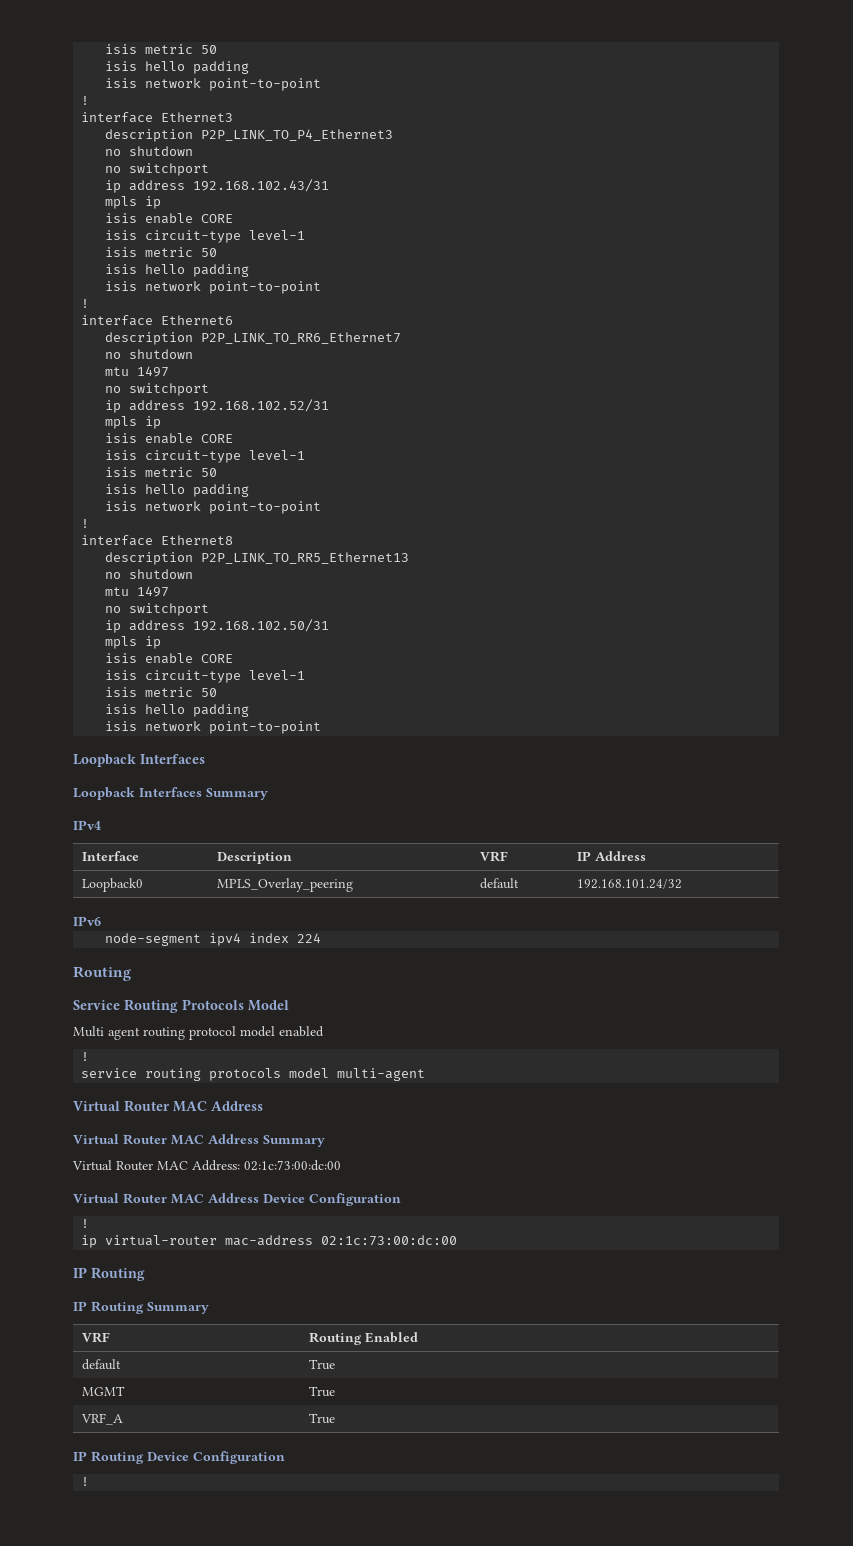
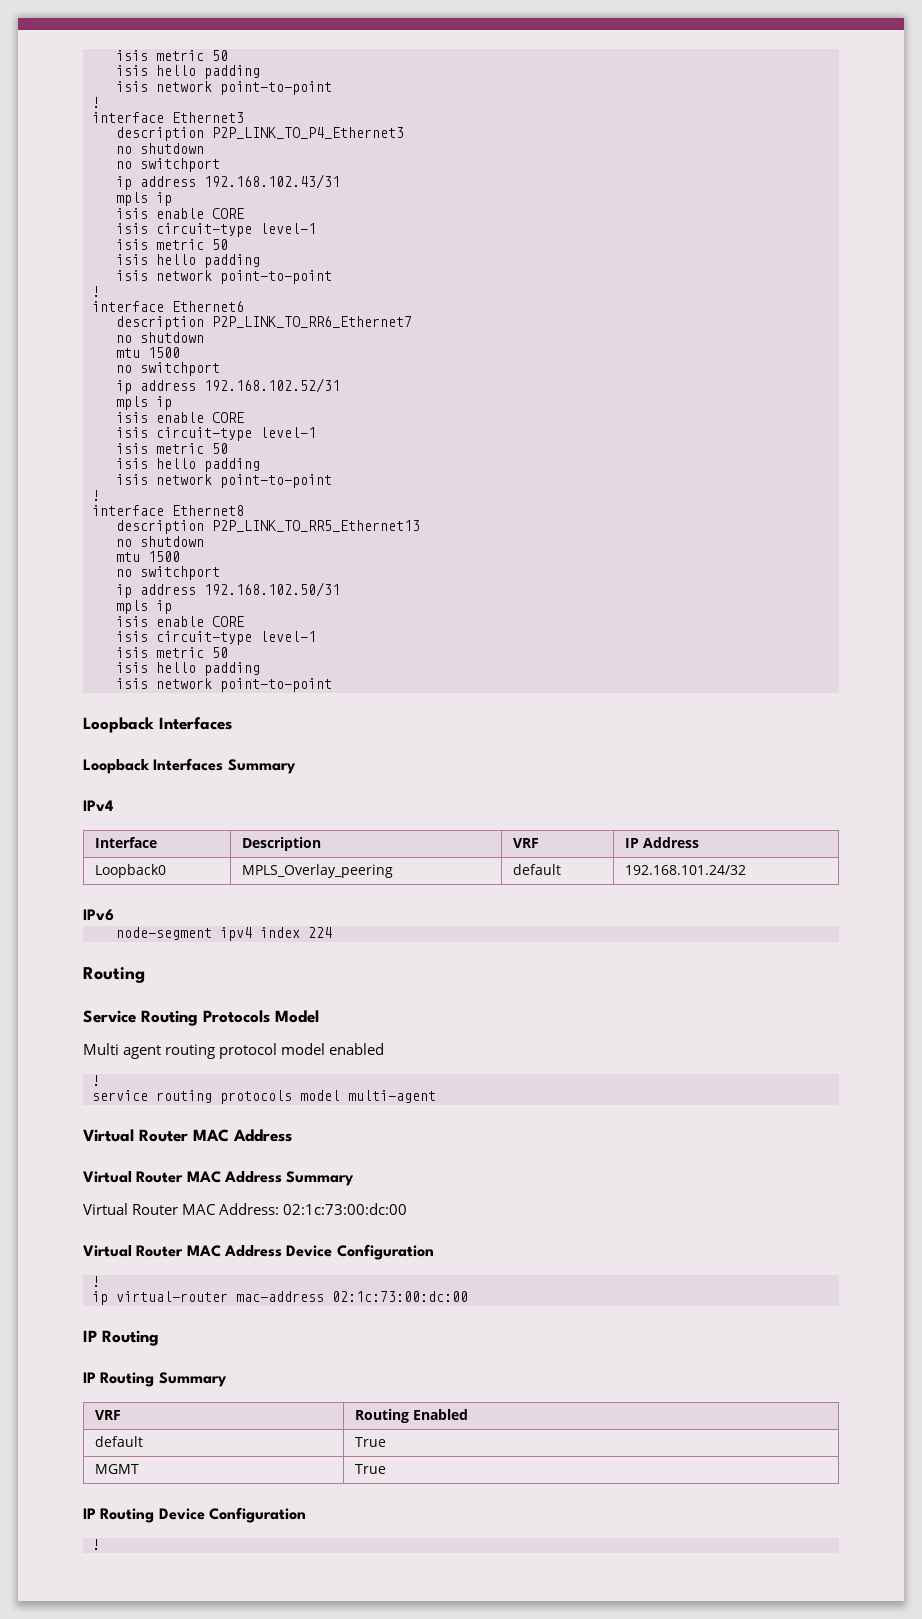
[137,366,170,377] 1497 -> [148,347,180,358] 1500
[137,586,170,597] 1497 -> [148,551,180,562] 1500
[81,1413,124,1425] [309,1413,336,1424] // VRF_A | True -> (386, 1469) none

